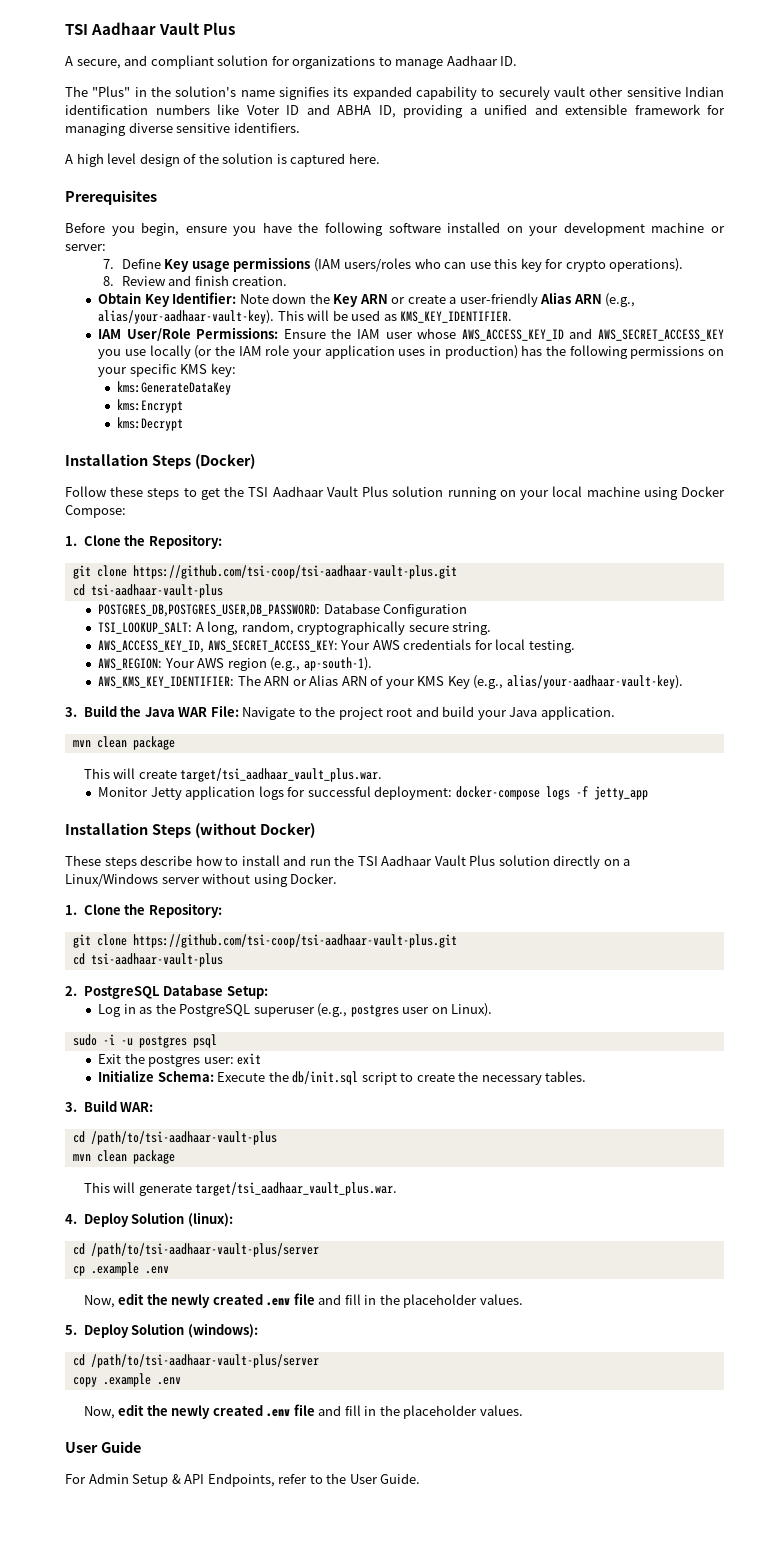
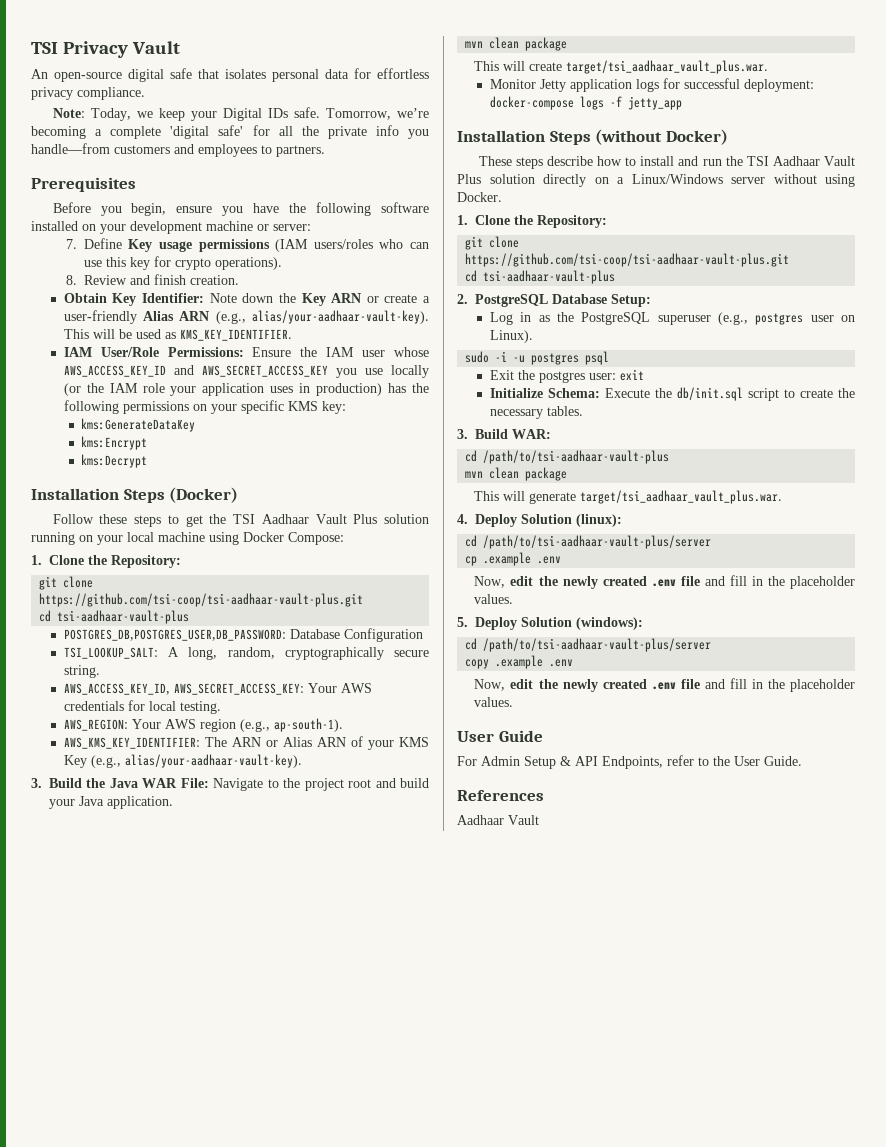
[65,22,236,35] [65,55,518,69] [65,86,724,100] [65,104,725,118] [65,122,300,136] [65,153,380,167] TSI Aadhaar Vault Plus // A secure, and compliant solution for organizations to manage Aadhaar ID. // The "Plus" in the solution's name signifies its expanded capability to securely vault other sensitive Indian identification numbers like Voter ID and ABHA ID, providing a unified and extensible framework for managing diverse sensitive identifiers. // A high level design of the solution is captured here. -> [31,41,181,58] [31,68,429,82] [31,87,145,100] [52,107,430,121] [31,125,430,139] [31,143,325,157] TSI Privacy Vault // An open-source digital safe that isolates personal data for effortless privacy compliance. // Note: Today, we keep your Digital IDs safe. Tomorrow, we’re becoming a complete 'digital safe' for all the private info you handle—from customers and employees to partners.
(421, 1478) none -> [457,790,544,801] [457,815,539,825] // References // Aadhaar Vault

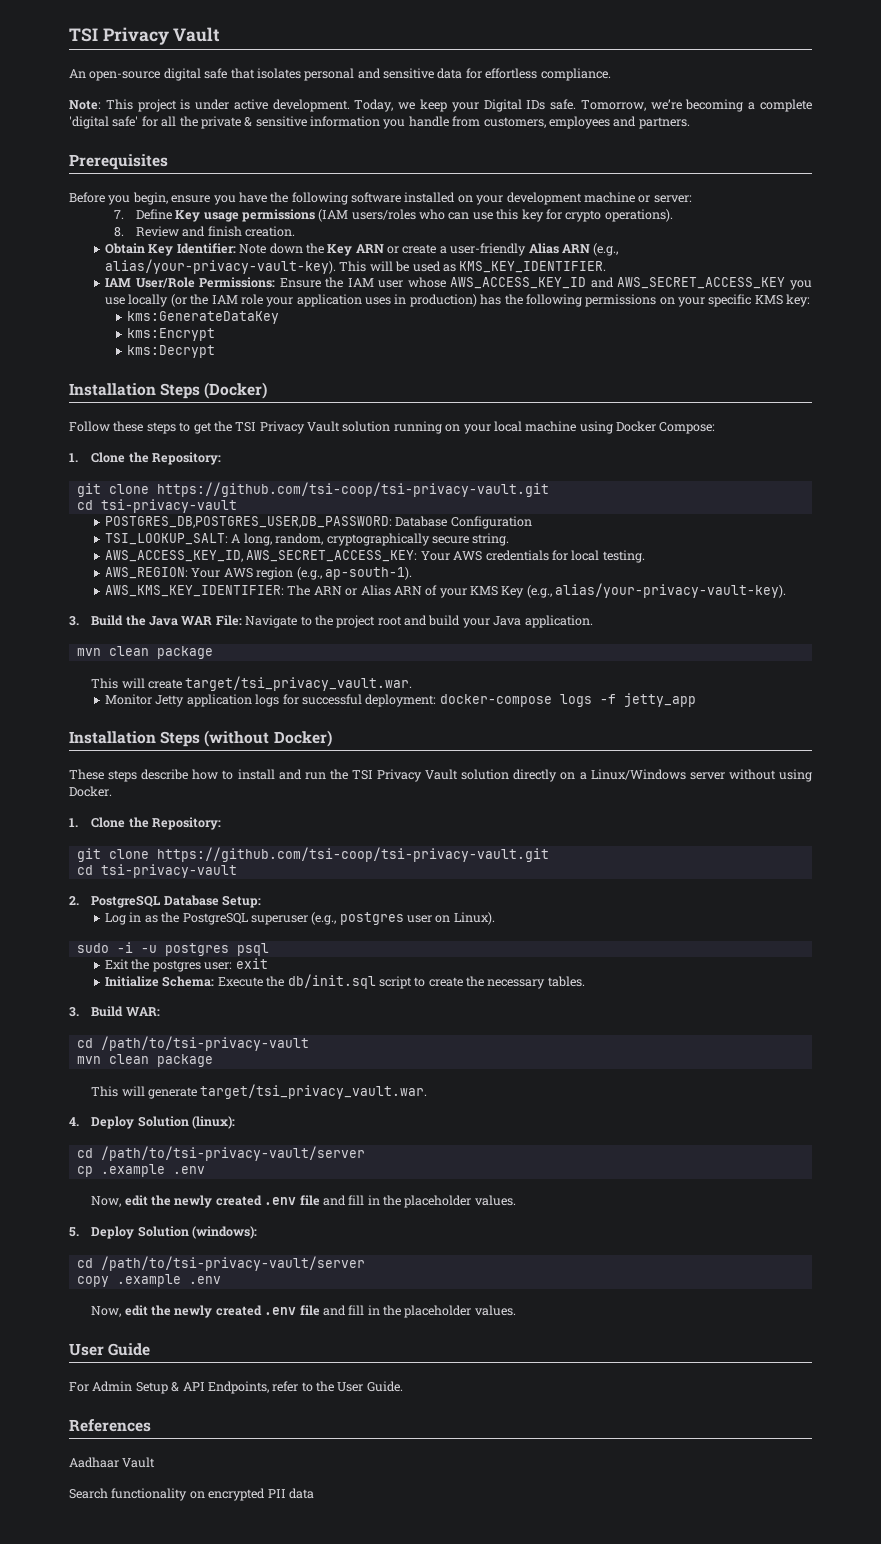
(319, 75) none -> [357,68,434,79] and sensitive
[31,87,73,100] privacy -> (538, 73) none
(85, 113) none -> [105,99,350,112] This project is under active development.
[375,125,430,139] [31,143,272,157] info you handle—from customers and employees to -> [244,116,637,129] & sensitive information you handle from customers, employees and
[252,310,429,324] alias/your-aadhaar-vault-key). -> [105,259,337,274] alias/your-privacy-vault-key).
[261,514,378,524] Aadhaar Vault Plus -> [259,421,340,434] Privacy Vault
[39,593,364,607] [39,610,190,624] https://github.com/tsi-coop/tsi-aadhaar-vault-plus.git // cd tsi-aadhaar-vault-plus -> [156,482,549,497] [76,499,237,513] https://github.com/tsi-coop/tsi-privacy-vault.git // cd tsi-privacy-vault
[124,754,302,768] alias/your-aadhaar-vault-key). -> [555,583,787,598] alias/your-privacy-vault-key).
[566,60,769,74] target/tsi_aadhaar_vault_plus.war. -> [185,676,413,691] target/tsi_privacy_vault.war.
[772,156,855,166] [457,174,481,184] Aadhaar Vault Plus -> [377,769,459,782] Privacy Vault
[465,253,790,267] [465,270,616,284] https://github.com/tsi-coop/tsi-aadhaar-vault-plus.git // cd tsi-aadhaar-vault-plus -> [156,847,549,862] [76,864,237,878] https://github.com/tsi-coop/tsi-privacy-vault.git // cd tsi-privacy-vault
[483,450,670,464] /path/to/tsi-aadhaar-vault-plus -> [100,1036,309,1051] /path/to/tsi-privacy-vault
[580,490,783,504] target/tsi_aadhaar_vault_plus.war. -> [200,1084,428,1099] target/tsi_privacy_vault.war.
[483,535,712,549] /path/to/tsi-aadhaar-vault-plus/server -> [100,1146,365,1161] /path/to/tsi-privacy-vault/server
[483,638,712,652] /path/to/tsi-aadhaar-vault-plus/server -> [100,1256,365,1271] /path/to/tsi-privacy-vault/server
(539, 820) none -> [69,1488,314,1501] // Search functionality on encrypted PII data

